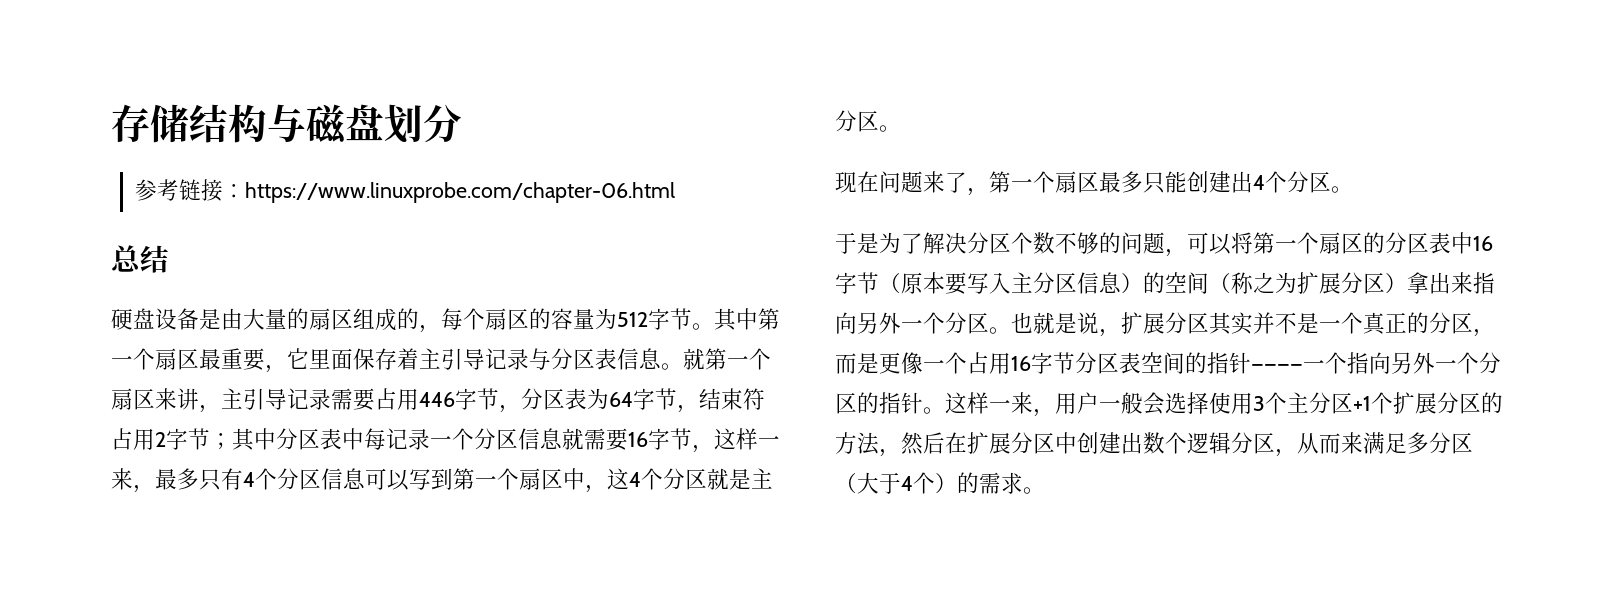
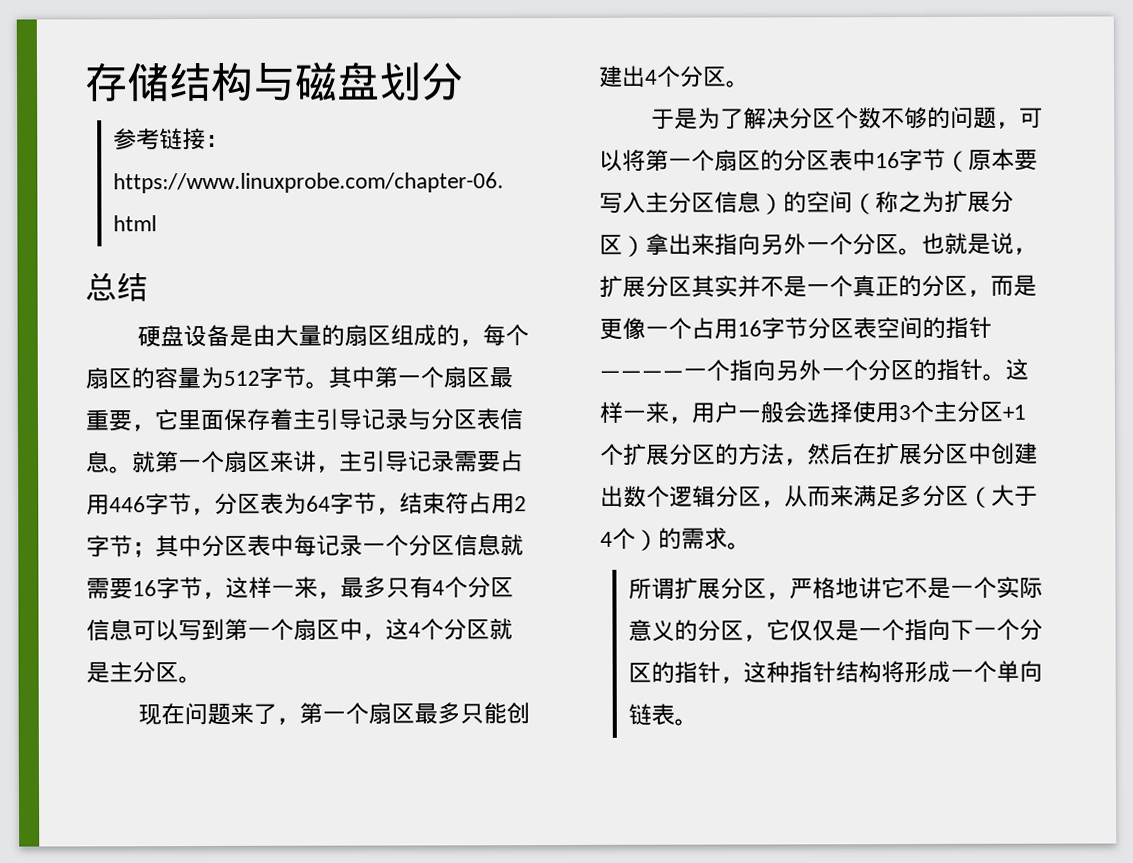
(1045, 490) none -> [628,576,1044,600] [628,618,1044,642] [628,660,1044,684] [628,703,699,726] // 所谓扩展分区，严格地讲它不是一个实际意义的分区，它仅仅是一个指向下一个分区的指针，这种指针结构将形成一个单向链表。

